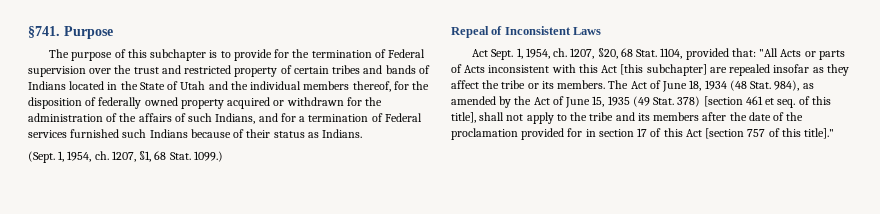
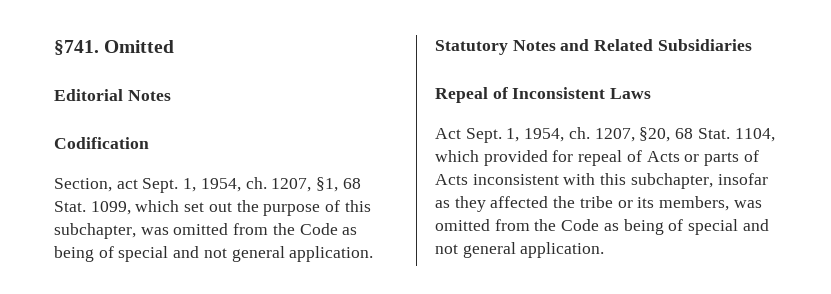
[64,26,113,39] [49,49,426,61] [28,65,430,77] [28,81,430,92] [28,97,383,109] [28,113,422,124] [28,129,363,138] [28,151,55,163] Purpose // The purpose of this subchapter is to provide for the termination of Federal supervision over the trust and restricted property of certain tribes and bands of Indians located in the State of Utah and the individual members thereof, for the disposition of federally owned property acquired or withdrawn for the administration of the affairs of such Indians, and for a termination of Federal services furnished such Indians because of their status as Indians. // (Sept. -> [104,40,175,53] [54,89,171,101] [54,137,149,149] [54,178,179,193] Omitted // Editorial Notes // Codification // Section, act Sept.
[193,151,223,162] 1099.) -> [90,200,371,216] [54,223,358,239] [54,246,374,262] [435,39,752,55] 1099, which set out the purpose of this subchapter, was omitted from the Code as being of special and not general application. // Statutory Notes and Related Subsidiaries
[685,48,779,60] provided that: "All -> [435,150,642,166] which provided for repeal of
[601,64,771,76] Act [this subchapter] are repealed -> [630,173,713,189] subchapter,
[451,80,479,89] affect -> [490,196,549,208] affected
[557,80,814,92] [451,96,831,108] [451,112,804,124] [451,128,835,140] members. The Act of June 18, 1934 (48 Stat. 984), as amended by the Act of June 15, 1935 (49 Stat. 378) [section 461 et seq. of this title], shall not apply to the tribe and its members after the date of the proclamation provided for in section 17 of this Act [section 757 of this title]." -> [659,196,762,211] [435,219,769,235] [435,242,605,258] members, was omitted from the Code as being of special and not general application.

